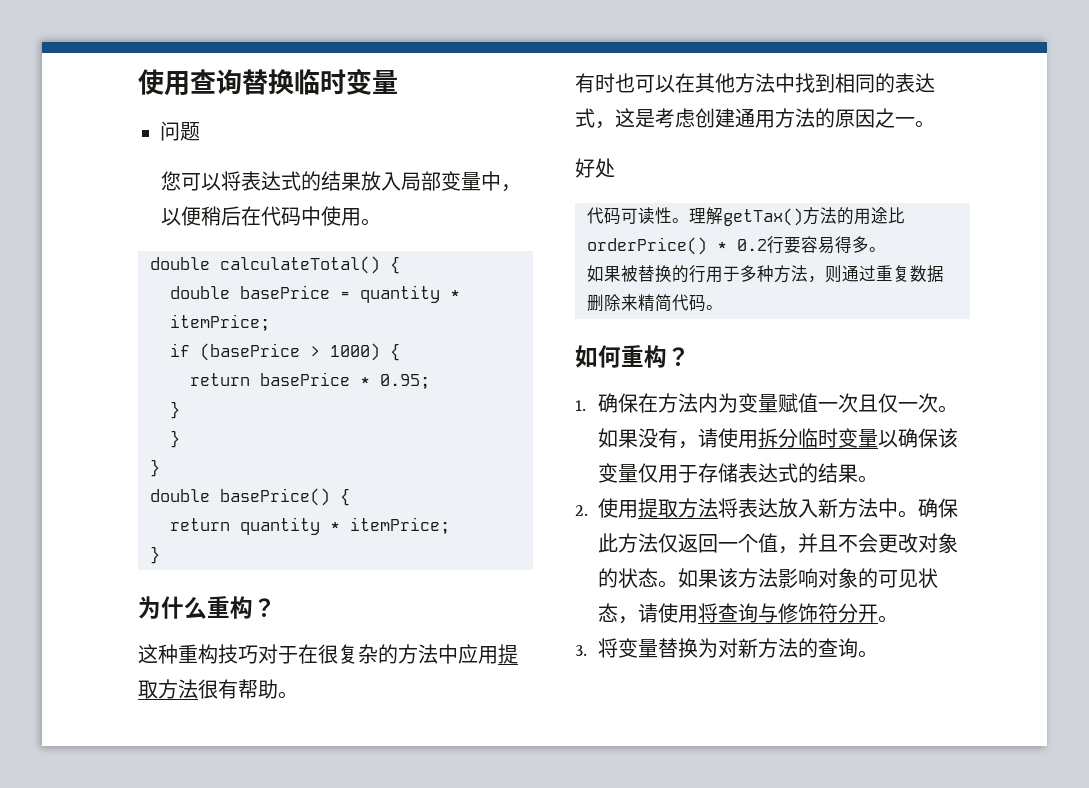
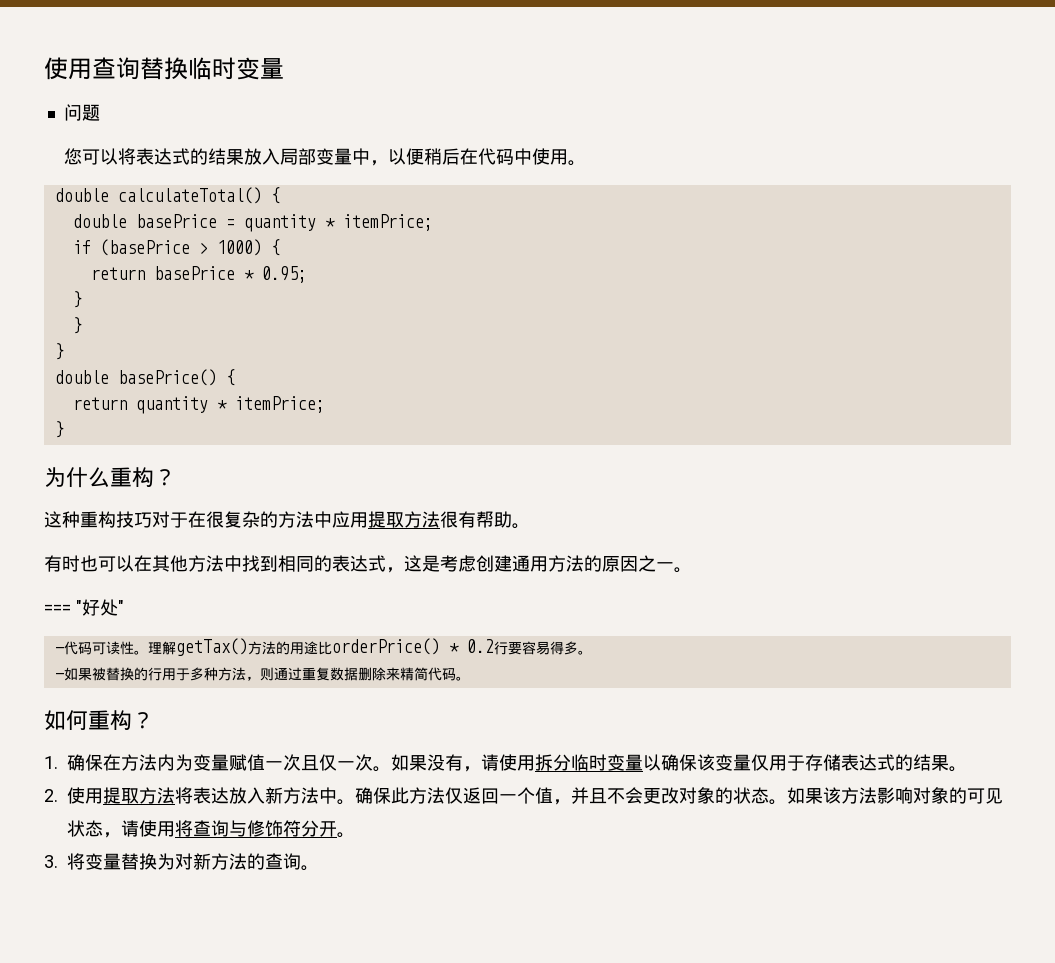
(935, 124) none -> [44,600,82,614] === "
(615, 168) // -> [117,600,124,614] [54,647,64,653] " // -
(886, 249) none -> [54,673,64,679] -

